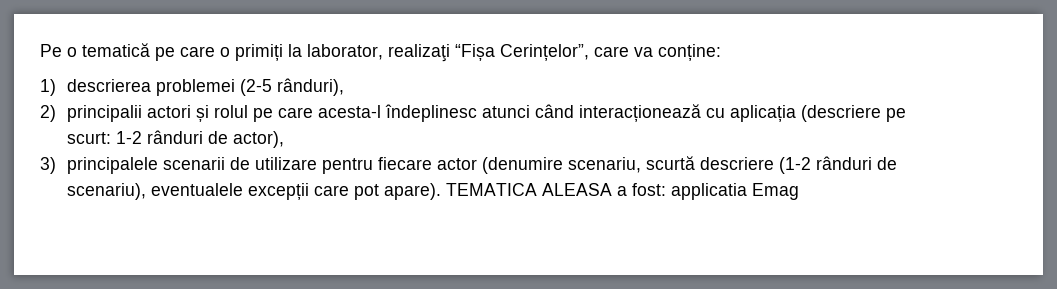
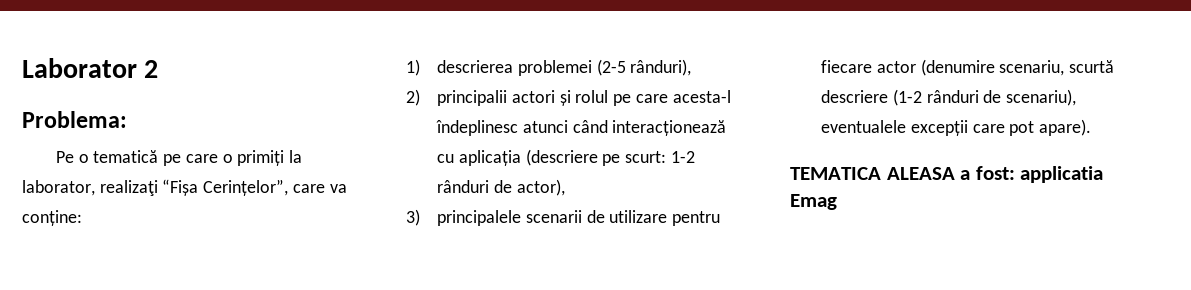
(40, 50) none -> [22,58,159,78] [22,111,127,128] Laborator 2 // Problema: //
(442, 191) none -> (1092, 127) //

